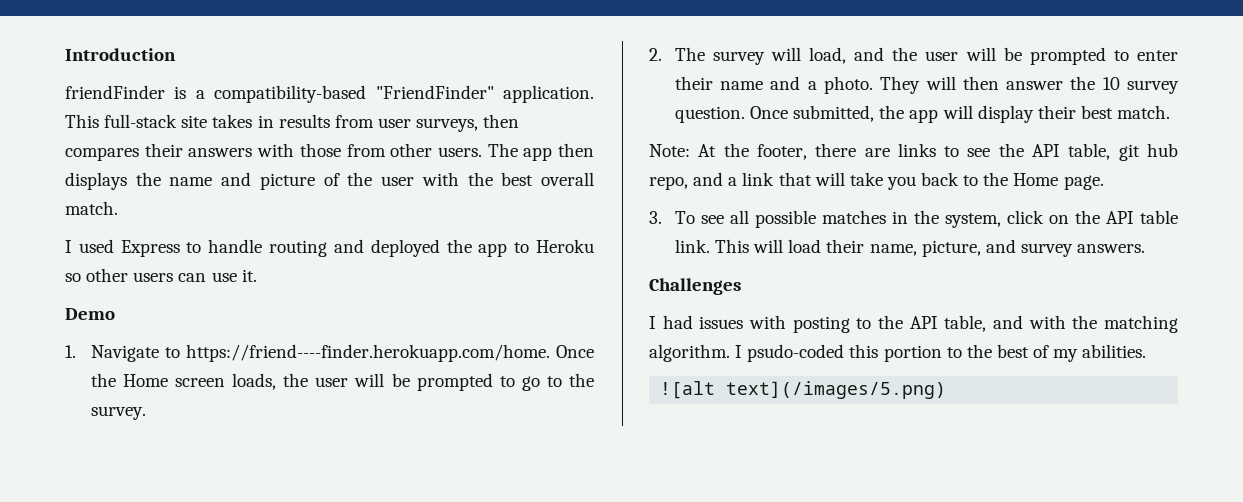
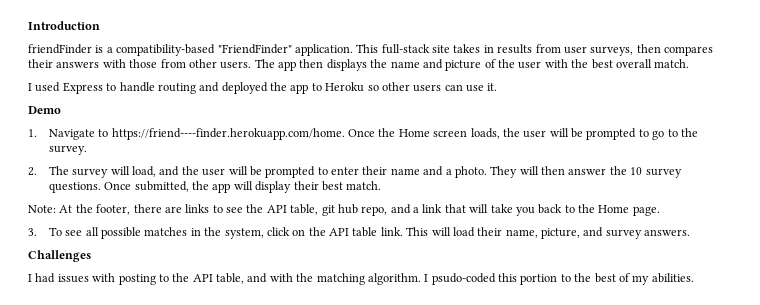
[674,106,745,123] question. -> [48,182,101,193] questions.
[660,381,947,399] // ![alt text](/images/5.png) -> (694, 278) none

